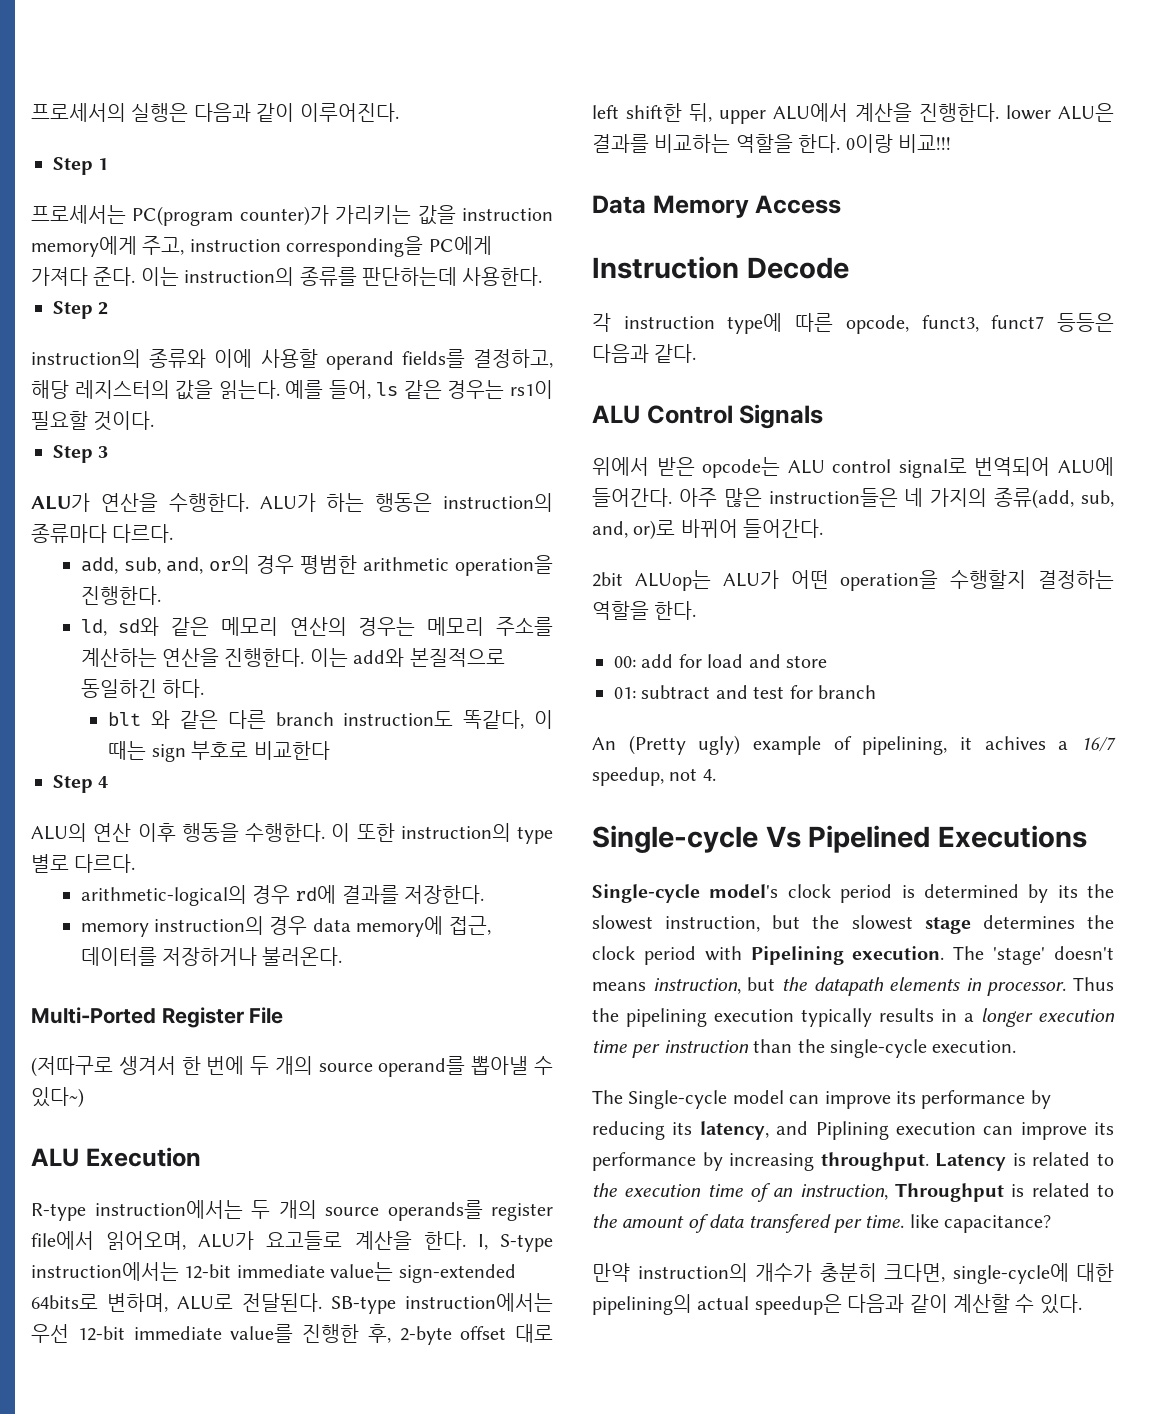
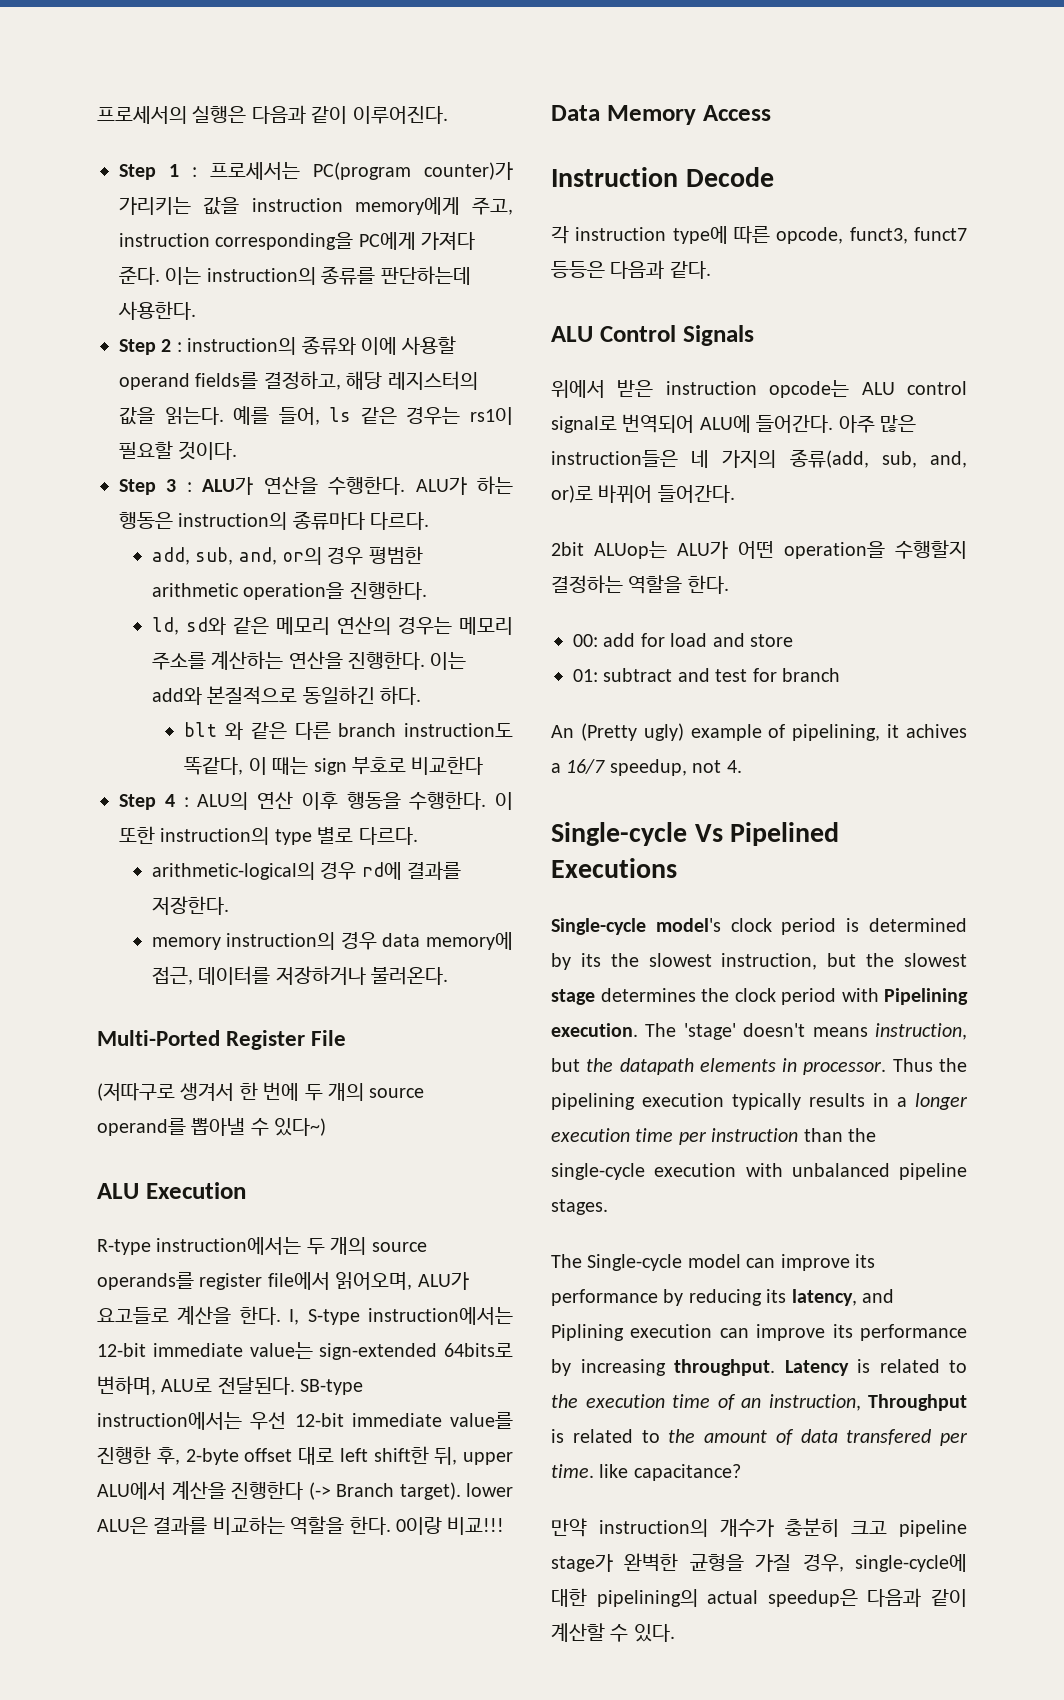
(109, 164) // -> [192,167,197,177] :
(109, 308) // -> [176,342,182,352] :
(109, 452) // -> [186,482,192,492] :
(109, 782) // -> [183,797,189,807] :
[919,103,999,122] 진행한다. -> [231,1481,461,1500] 진행한다 (-> Branch target).
(695, 466) none -> [665,381,757,395] instruction
[932,1040,1017,1053] execution. -> [654,1163,967,1180] [551,1199,608,1215] execution with unbalanced pipeline stages.
[884,1263,945,1282] 크다면, -> [851,1520,967,1537] [551,1553,844,1572] 크고 pipeline stage가 완벽한 균형을 가질 경우,

